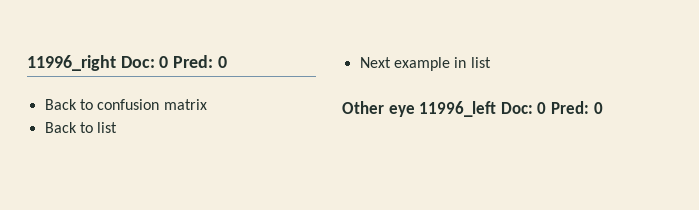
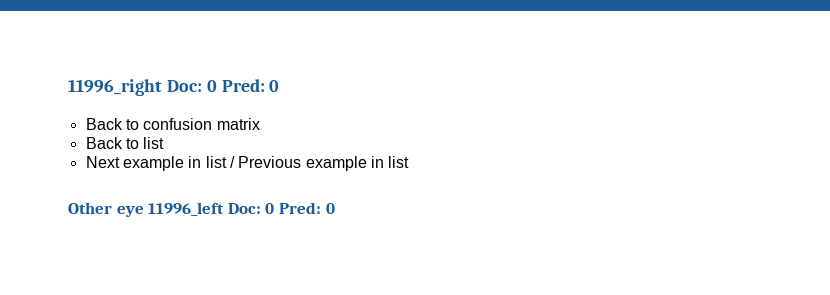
(491, 62) none -> [229,156,410,171] / Previous example in list

